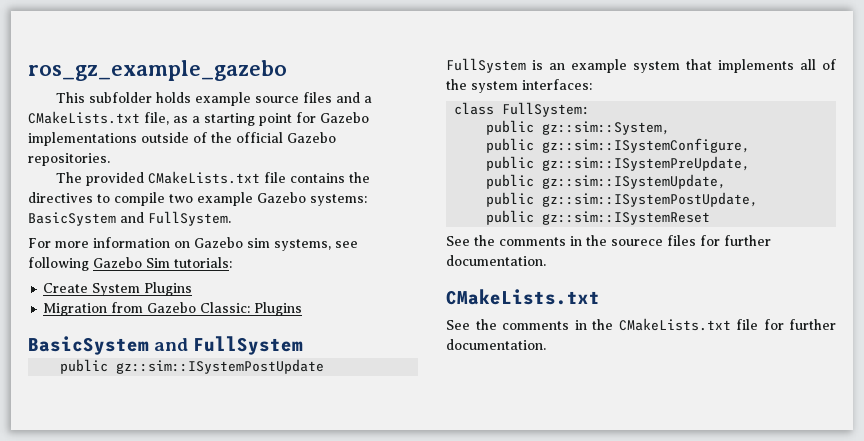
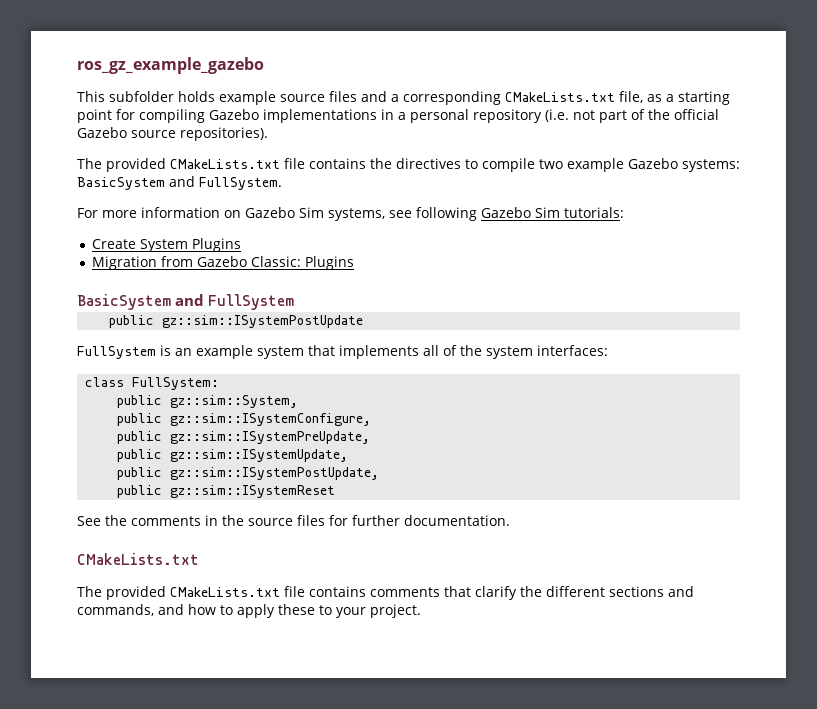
(373, 99) none -> [403,91,501,105] corresponding
(316, 117) none -> [139,109,205,123] compiling
[141,132,189,143] outside -> [381,109,627,123] in a personal repository (i.e. not part
[28,153,110,166] repositories. -> [131,127,268,141] source repositories).
[247,238,270,248] sim -> [299,207,324,218] Sim
[611,239,663,246] sourece -> [248,518,293,526] source
[446,318,836,331] [446,339,546,350] See the comments in the CMakeLists.txt file for further documentation. -> [77,586,694,600] [77,604,421,618] The provided CMakeLists.txt file contains comments that clarify the different sections and commands, and how to apply these to your project.

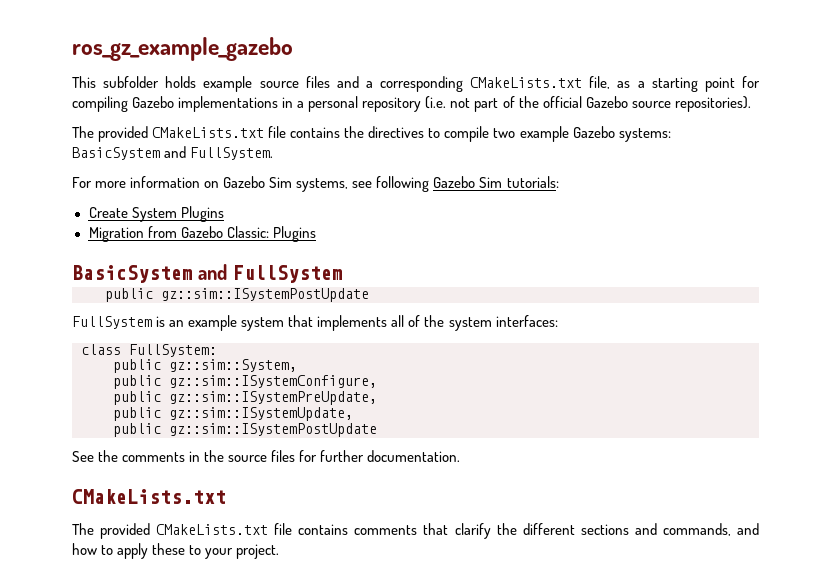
[170,467,380,480] [117,485,336,498] gz::sim::ISystemPostUpdate, // public gz::sim::ISystemReset -> [169,423,377,437] gz::sim::ISystemPostUpdate

